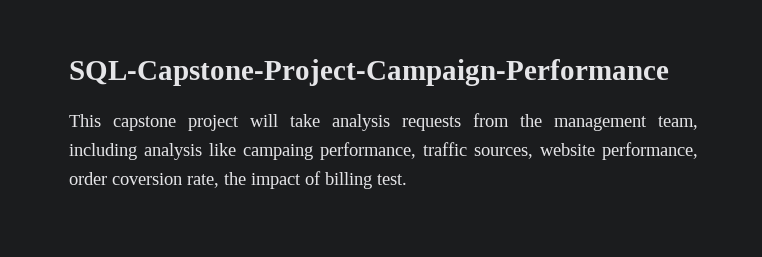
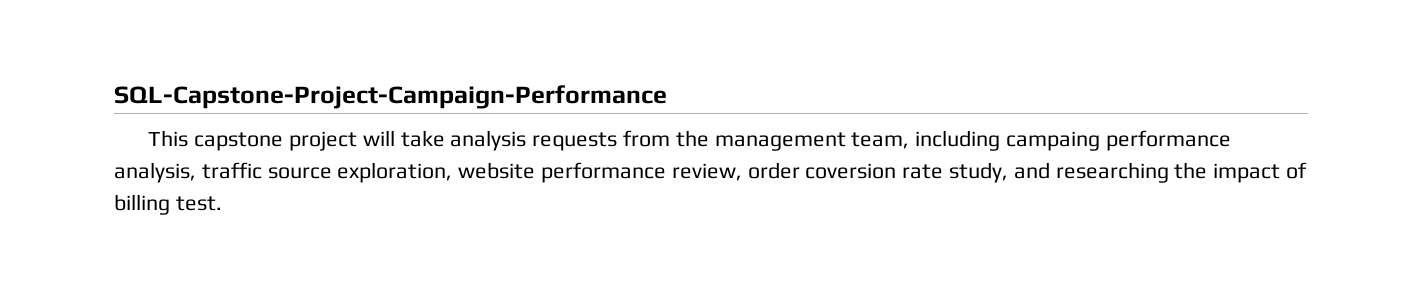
[144,142,698,160] [69,172,219,188] analysis like campaing performance, traffic sources, website performance, order coversion rate, -> [1005,130,1231,151] [114,162,1169,183] campaing performance analysis, traffic source exploration, website performance review, order coversion rate study, and researching

